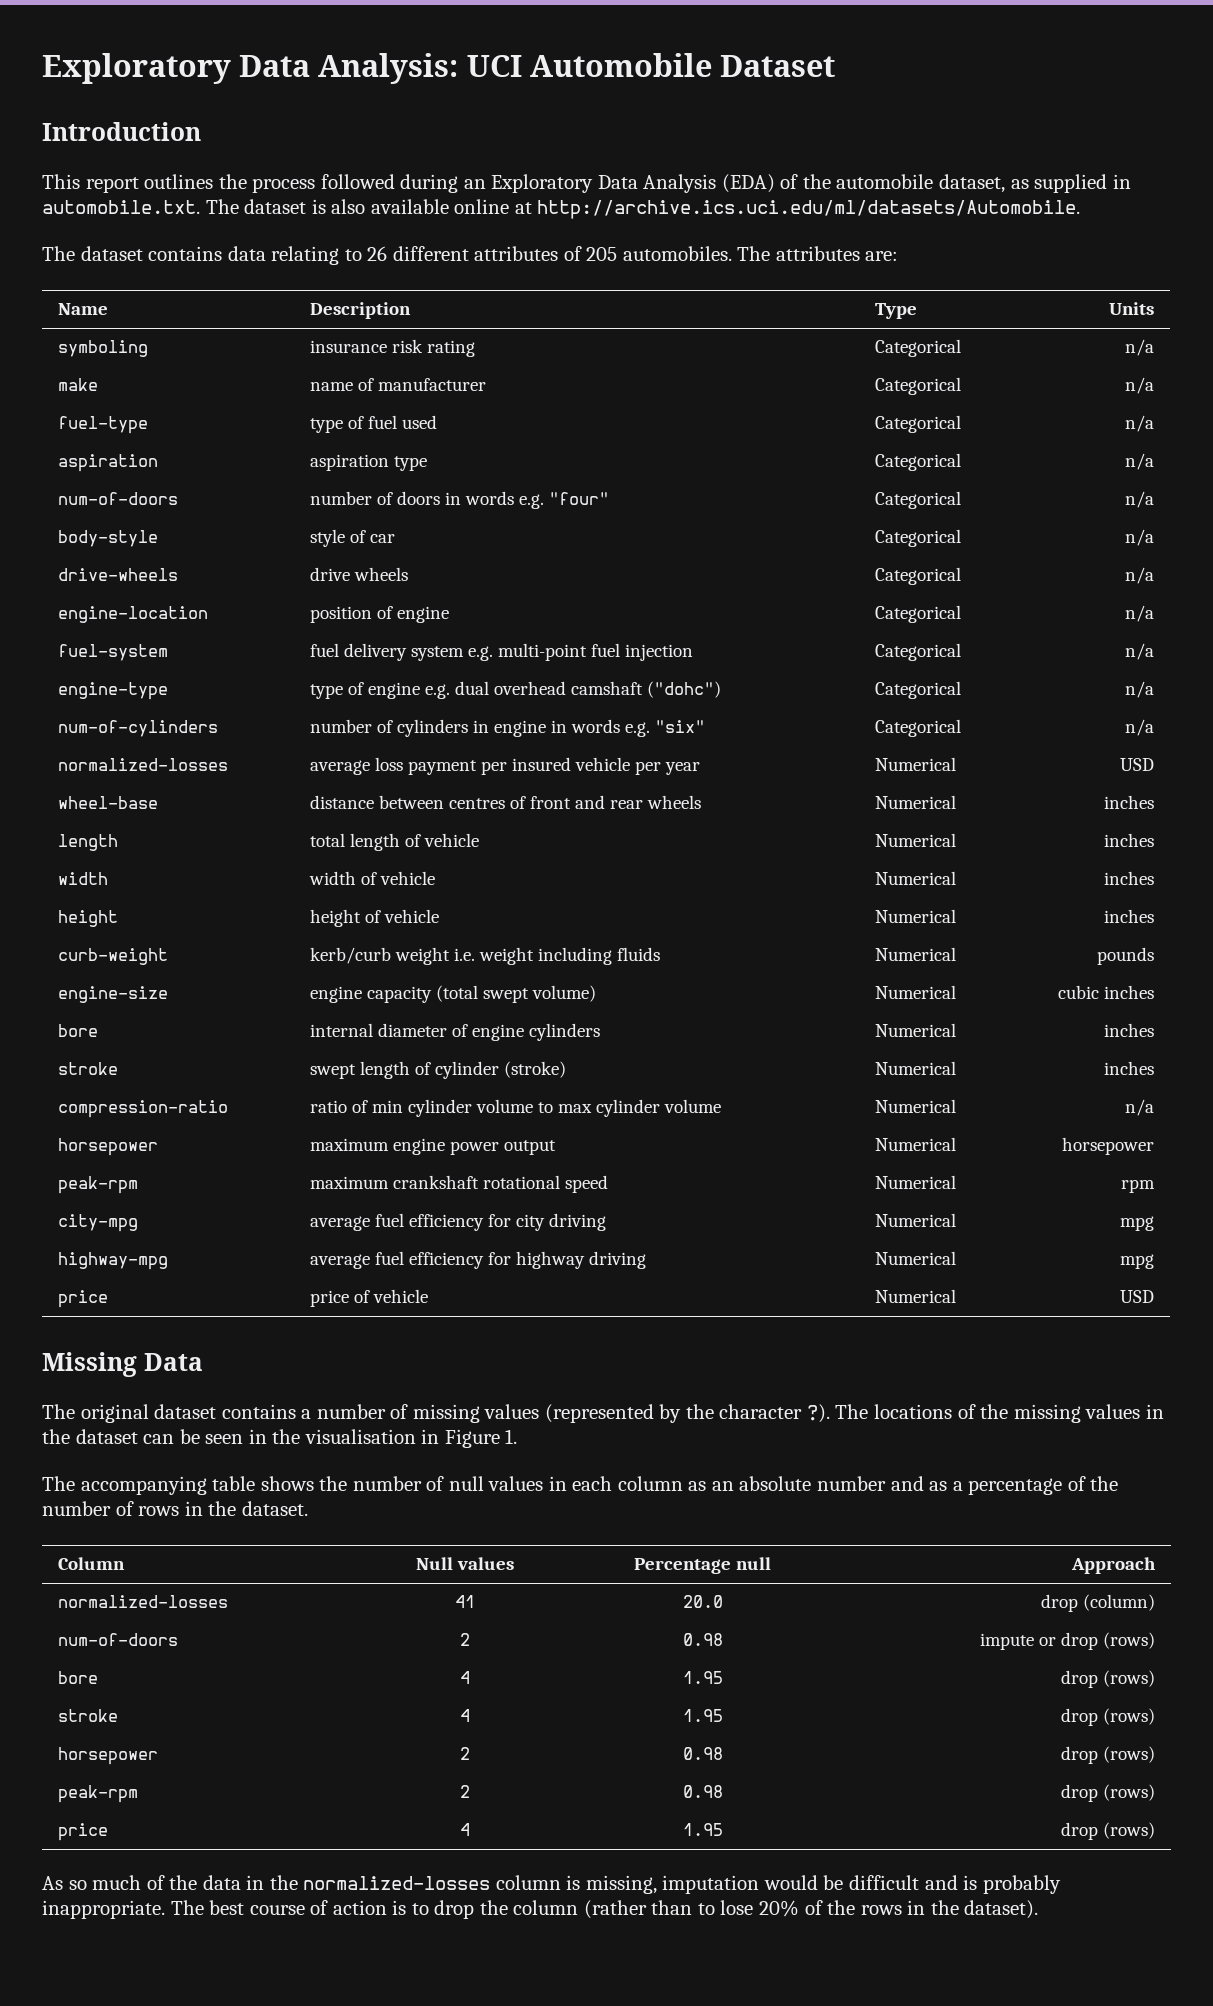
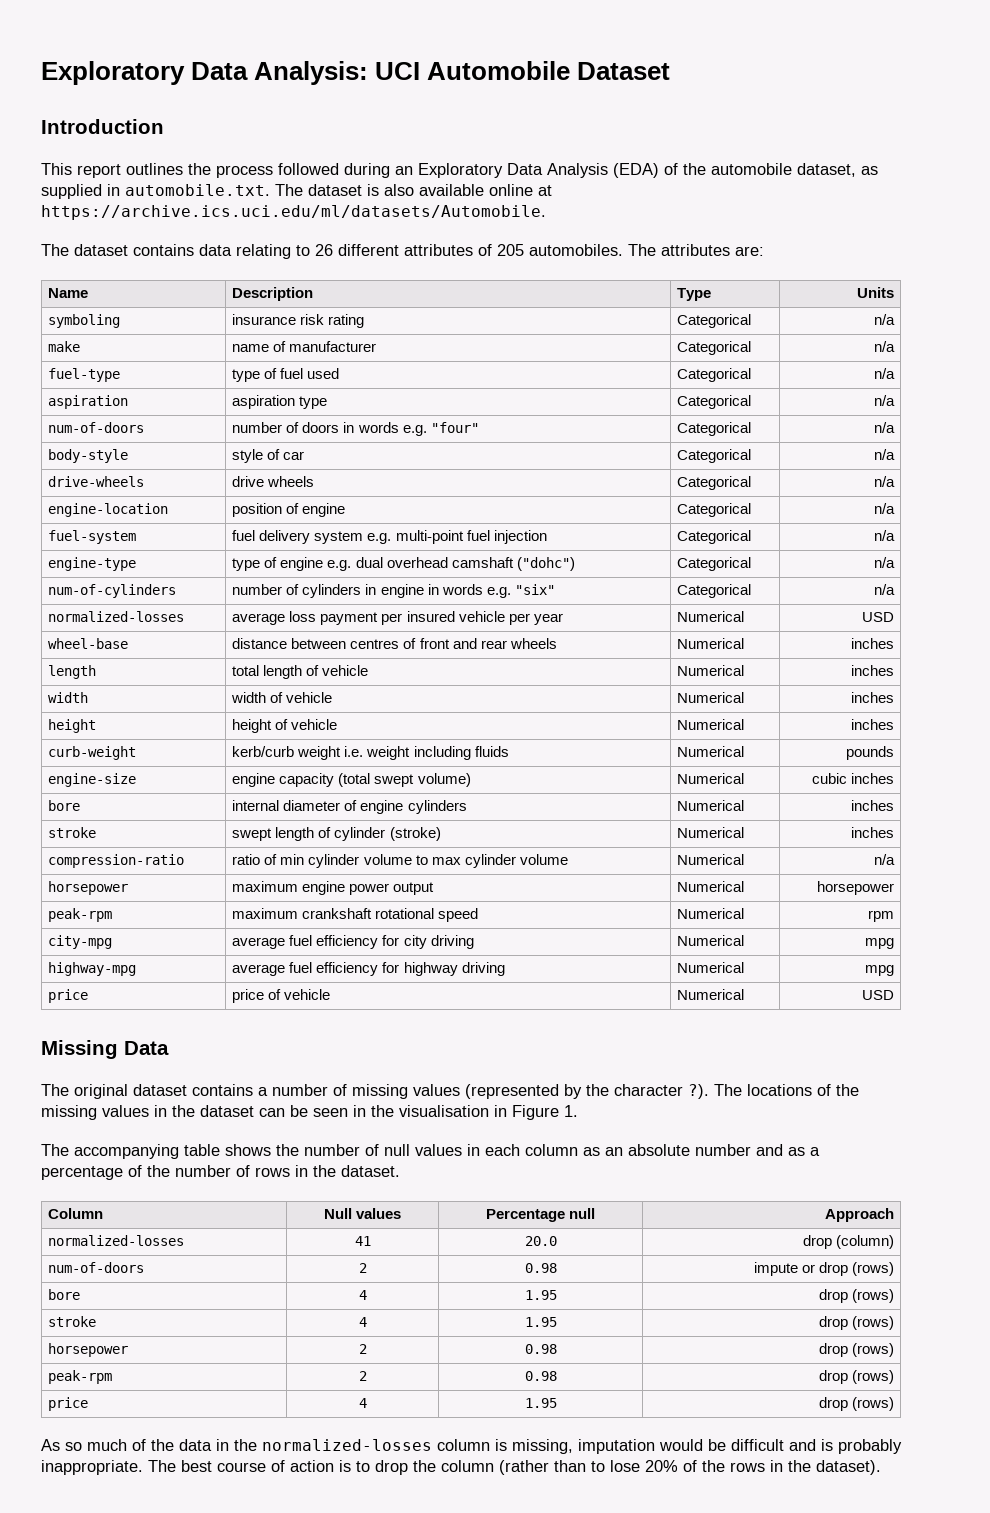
[537,200,1081,219] http://archive.ics.uci.edu/ml/datasets/Automobile. -> [41,205,546,220] https://archive.ics.uci.edu/ml/datasets/Automobile.

